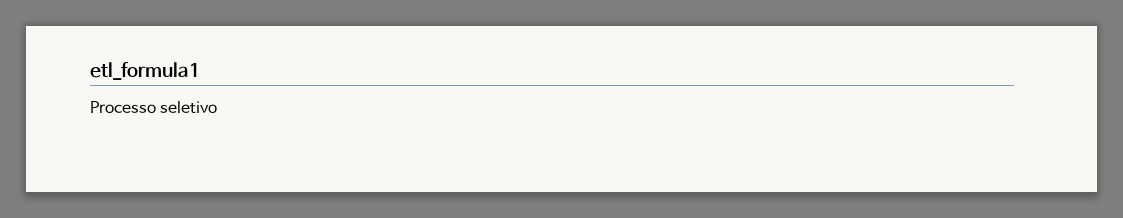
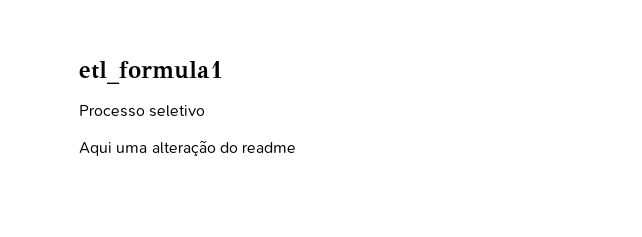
(218, 107) none -> [79,140,297,156] // Aqui uma alteração do readme

